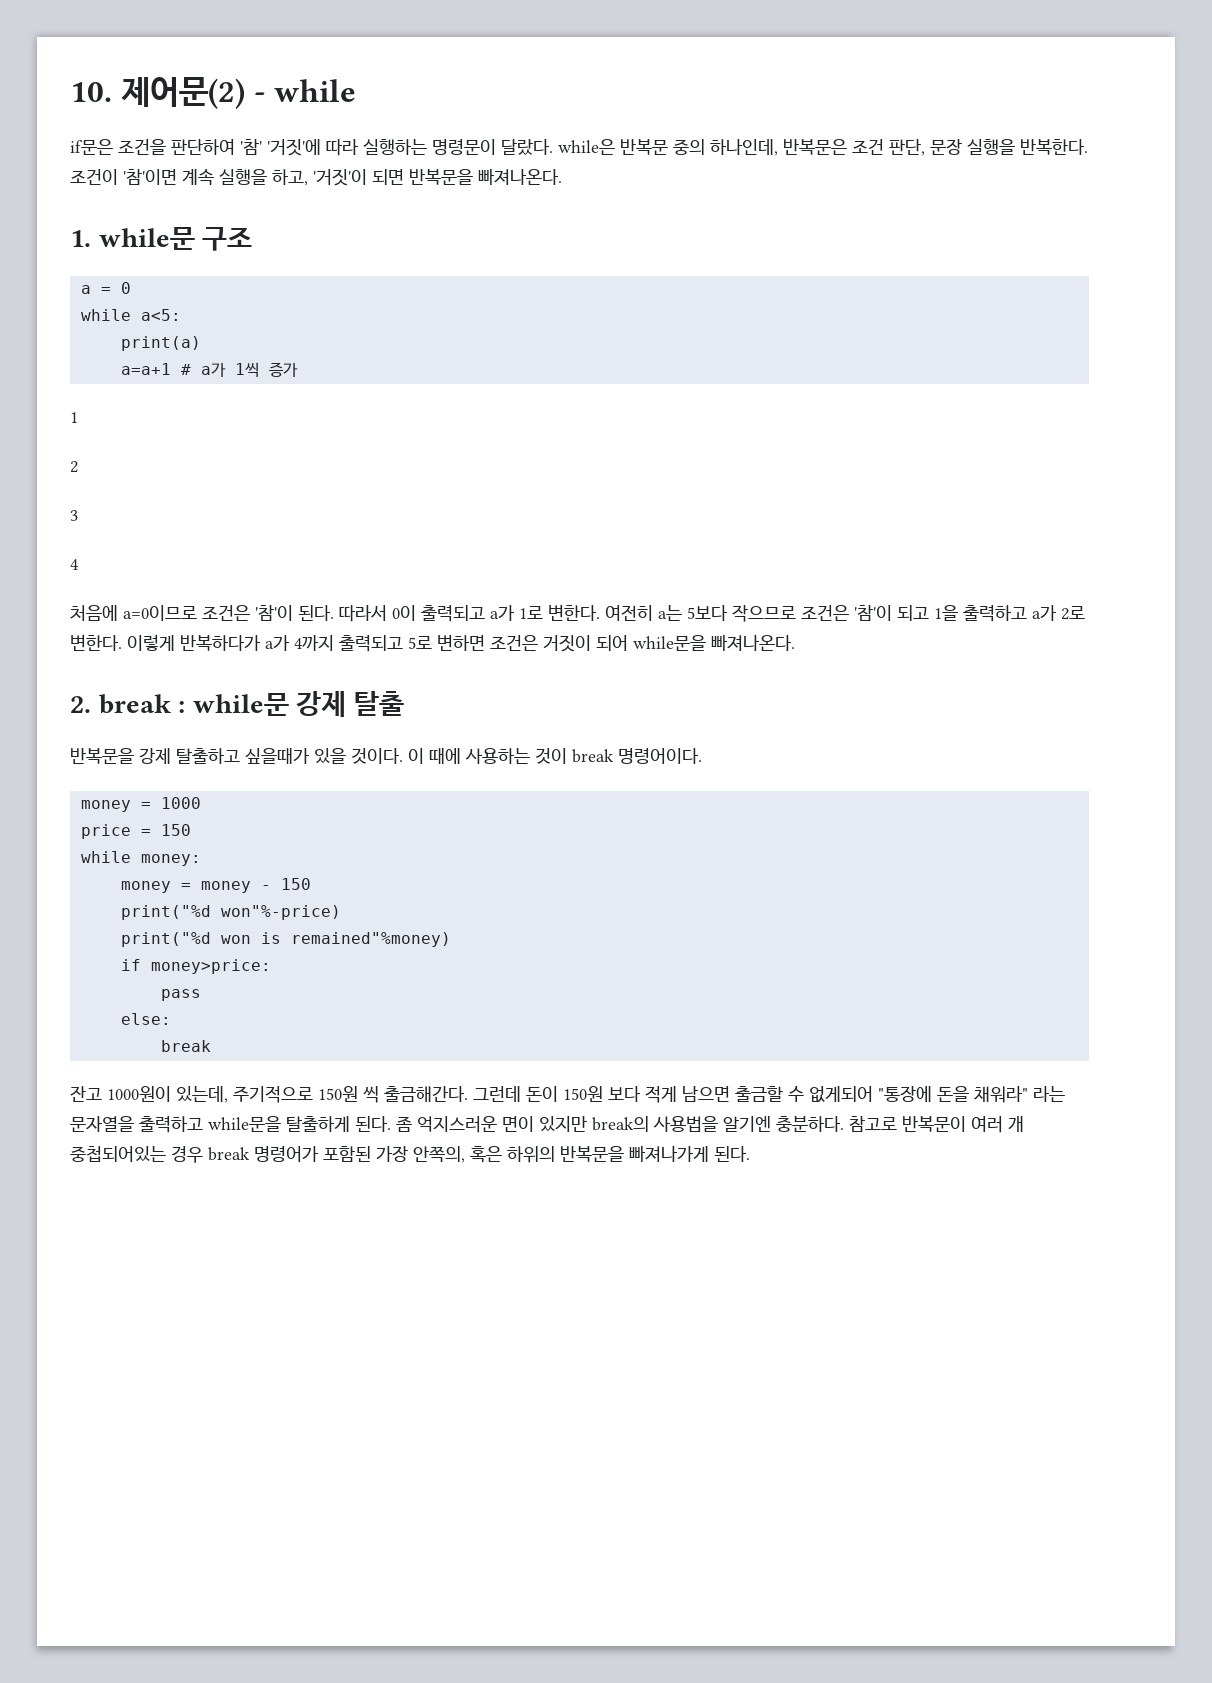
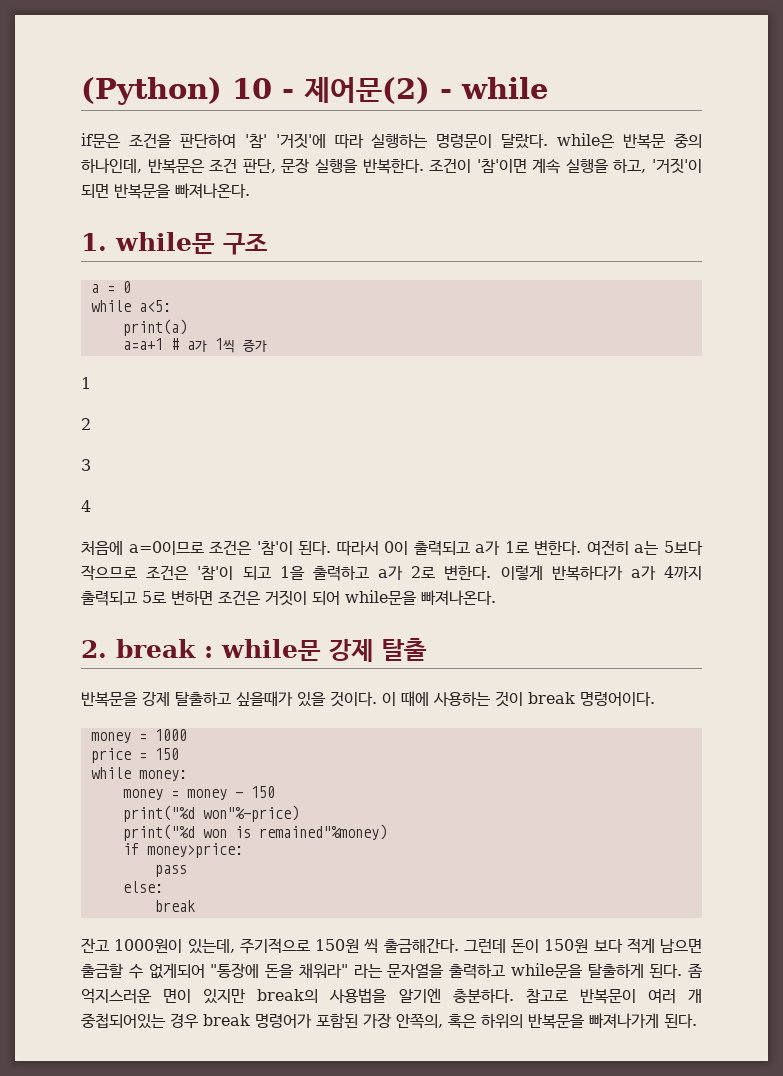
[70,82,112,102] 10. -> [81,77,294,105] (Python) 10 -

